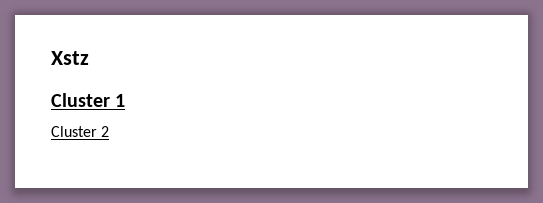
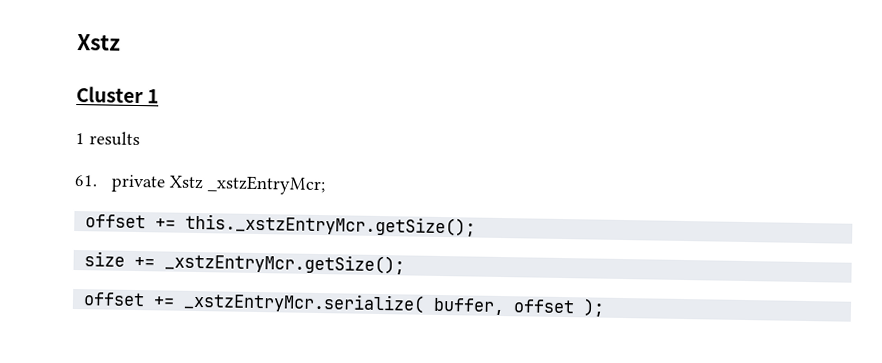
[51,126,110,137] Cluster 2 -> [75,131,140,147] [74,174,326,196] [85,213,477,237] [84,251,406,275] [83,291,606,317] 1 results // 61. private Xstz _xstzEntryMcr; // offset += this._xstzEntryMcr.getSize(); // size += _xstzEntryMcr.getSize(); // offset += _xstzEntryMcr.serialize( buffer, offset );

